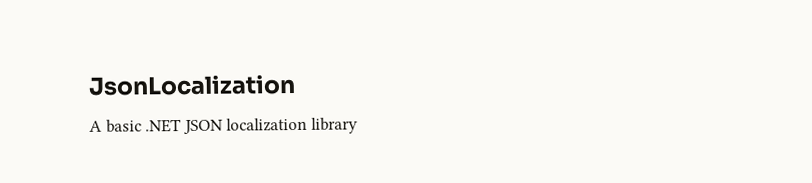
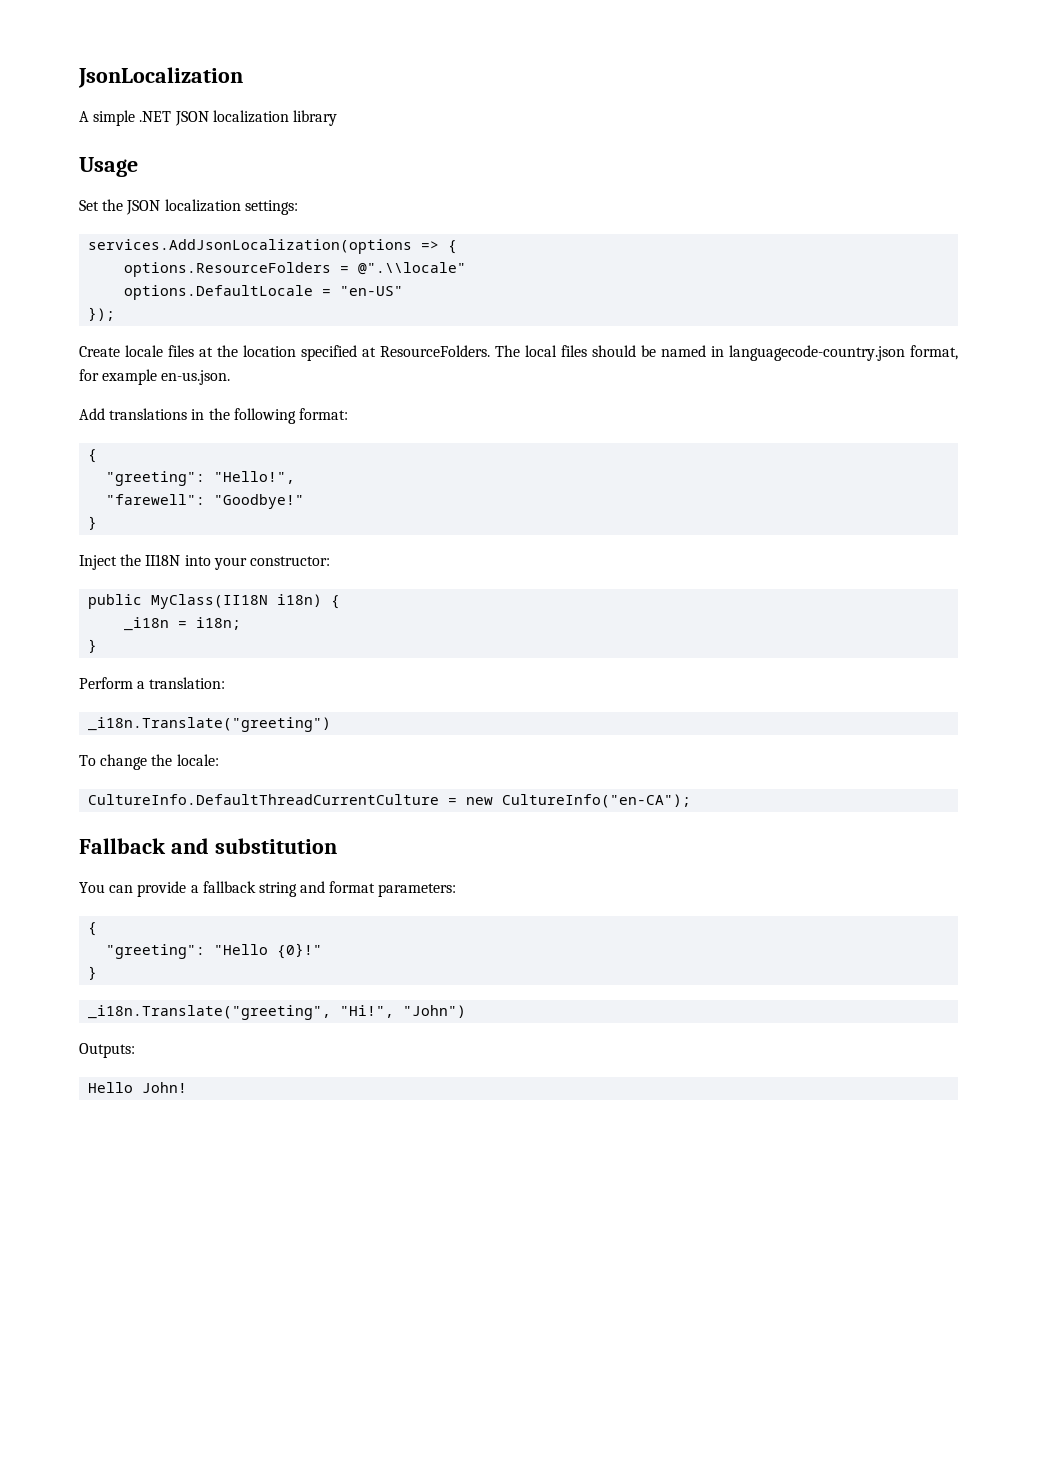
[105,119,142,133] basic -> [93,110,136,126] simple
(358, 125) none -> [79,157,138,177] [79,199,298,215] [88,239,458,254] [124,262,467,277] [124,285,404,300] [88,307,116,321] [79,345,958,361] [79,369,231,385] [79,408,348,424] [88,449,98,463] [106,471,296,486] [106,494,305,509] [88,516,98,530] [79,554,330,570] [88,594,341,609] [124,617,242,631] [88,639,98,653] [79,677,226,689] [88,717,332,732] [79,754,219,770] [88,794,692,808] [79,838,337,854] [79,881,457,897] [88,922,98,936] [106,943,323,959] [88,966,98,980] [88,1005,467,1020] [79,1043,135,1058] [88,1082,188,1093] // Usage // Set the JSON localization settings: // services.AddJsonLocalization(options => { // options.ResourceFolders = @".\\locale" // options.DefaultLocale = "en-US" // }); // Create locale files at the location specified at ResourceFolders. The local files should be named in languagecode-country.json format, for example en-us.json. // Add translations in the following format: // { // "greeting": "Hello!", // "farewell": "Goodbye!" // } // Inject the II18N into your constructor: // public MyClass(II18N i18n) { // _i18n = i18n; // } // Perform a translation: // _i18n.Translate("greeting") // To change the locale: // CultureInfo.DefaultThreadCurrentCulture = new CultureInfo("en-CA"); // Fallback and substitution // You can provide a fallback string and format parameters: // { // "greeting": "Hello {0}!" // } // _i18n.Translate("greeting", "Hi!", "John") // Outputs: // Hello John!

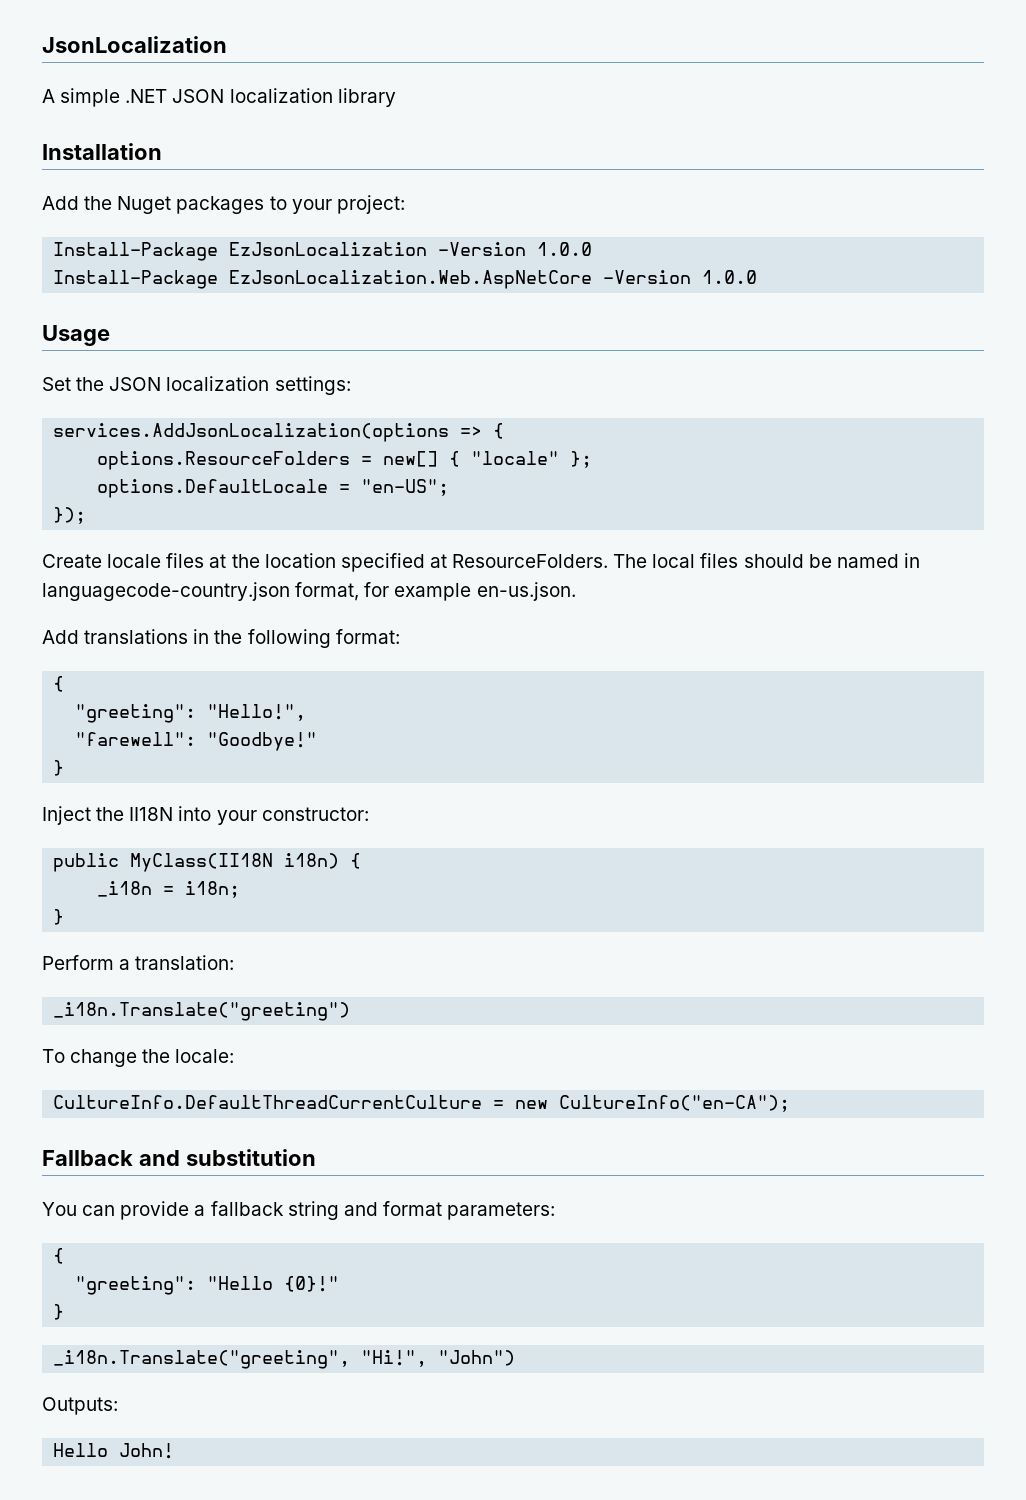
(337, 118) none -> [42,143,162,160] [42,195,405,214] [53,242,593,261] [53,270,758,289] // Installation // Add the Nuget packages to your project: // Install-Package EzJsonLocalization -Version 1.0.0 // Install-Package EzJsonLocalization.Web.AspNetCore -Version 1.0.0
[358,262,467,275] @".\\locale" -> [383,451,593,468] new[] { "locale" };
[340,286,404,296] "en-US" -> [361,479,450,496] "en-US";

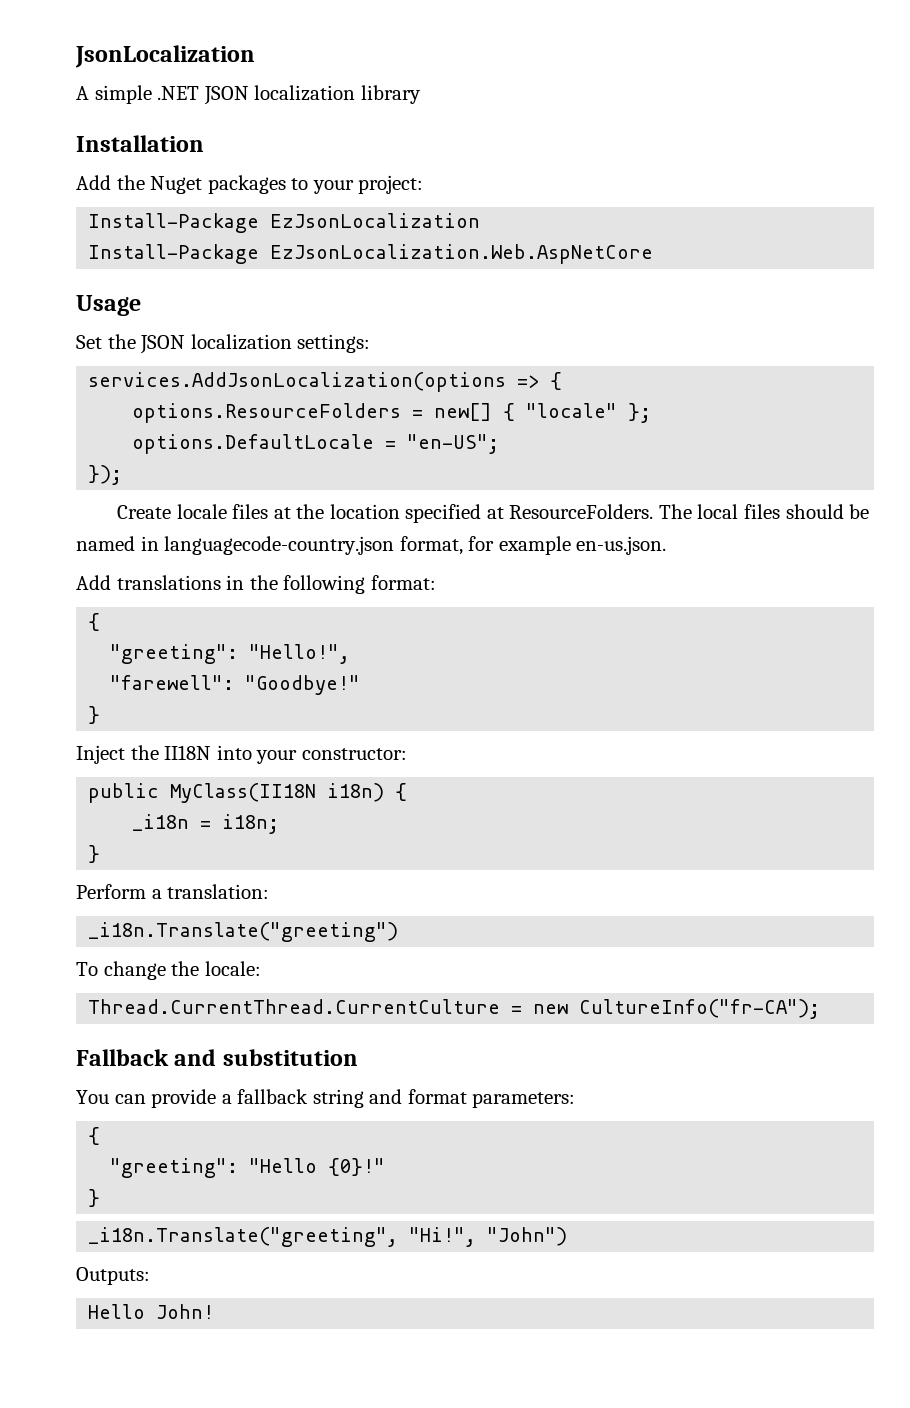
[438,242,593,256] -Version 1.0.0 -> (481, 220) none
[603,270,758,284] -Version 1.0.0 -> (654, 254) none
[53,1095,483,1109] CultureInfo.DefaultThreadCurrentCulture -> [88,999,501,1014] Thread.CurrentThread.CurrentCulture
[559,1095,791,1112] CultureInfo("en-CA"); -> [579,999,821,1019] CultureInfo("fr-CA");

